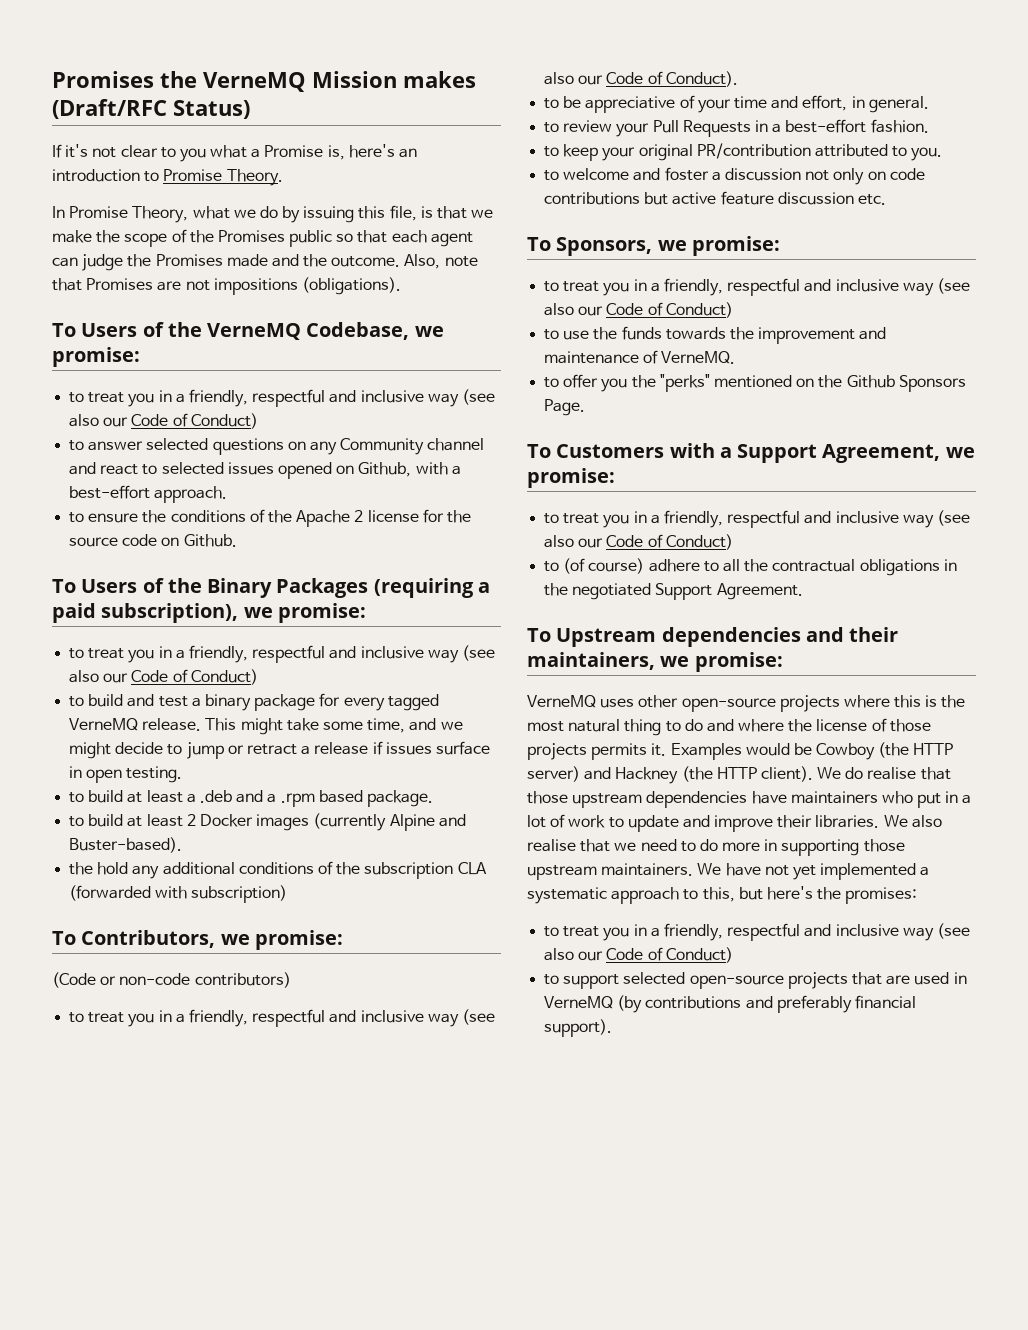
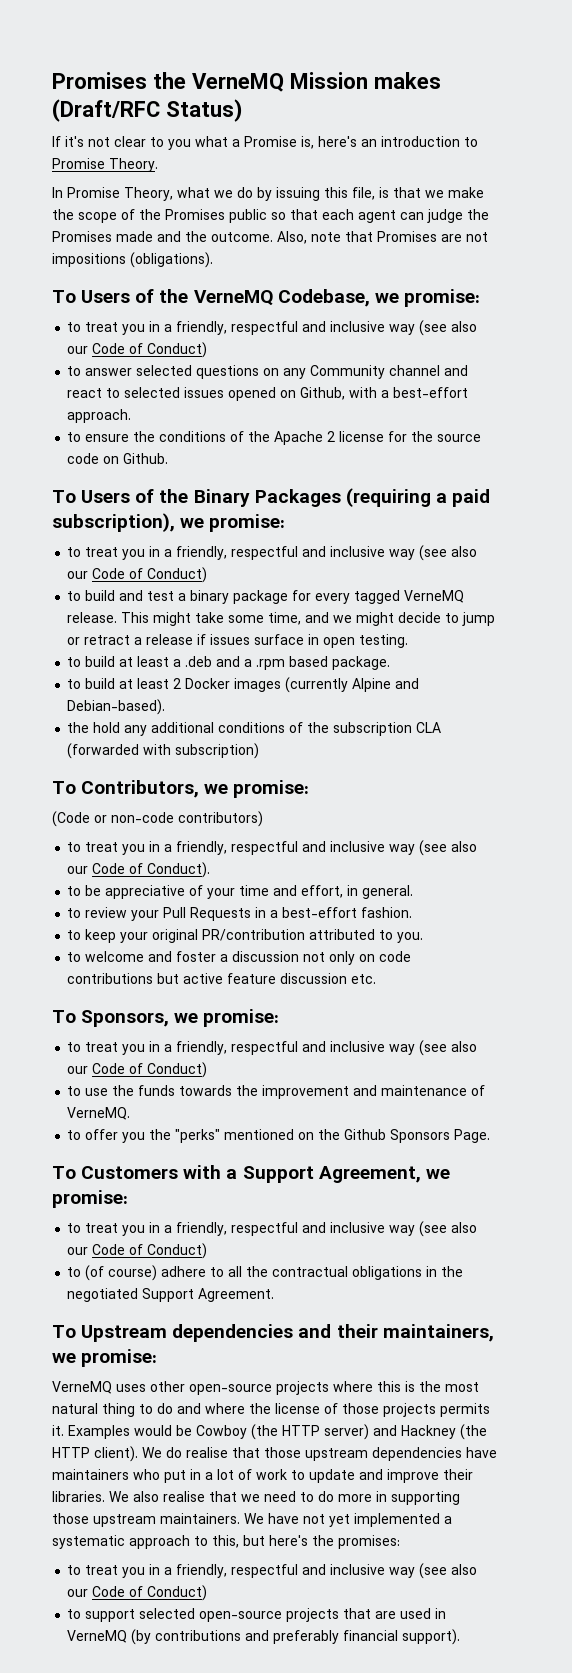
[69,837,183,853] Buster-based). -> [67,699,166,715] Debian-based).

